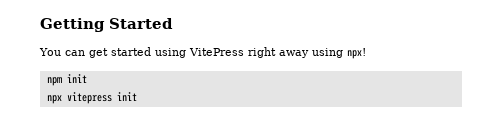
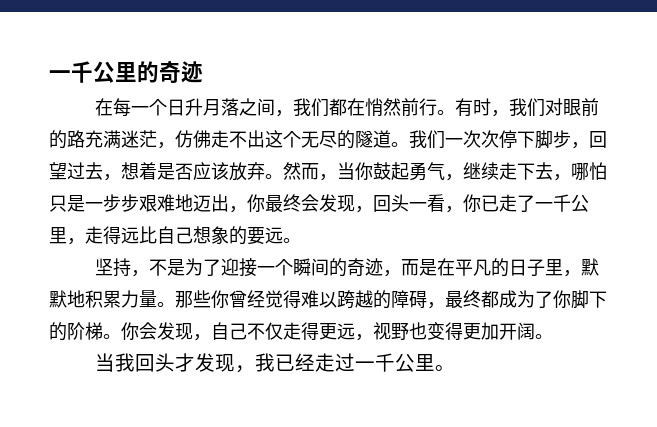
[40,18,173,32] [39,47,366,59] [46,74,87,86] [46,92,137,104] Getting Started // You can get started using VitePress right away using npx! // npm init // npx vitepress init -> [49,61,203,83] [94,98,599,117] [49,130,607,149] [49,162,607,181] [49,194,589,213] [49,226,301,245] [94,258,599,277] [49,290,607,309] [49,322,553,341] [94,353,455,373] 一千公里的奇迹 // 在每一个日升月落之间，我们都在悄然前行。有时，我们对眼前的路充满迷茫，仿佛走不出这个无尽的隧道。我们一次次停下脚步，回望过去，想着是否应该放弃。然而，当你鼓起勇气，继续走下去，哪怕只是一步步艰难地迈出，你最终会发现，回头一看，你已走了一千公里，走得远比自己想象的要远。 // 坚持，不是为了迎接一个瞬间的奇迹，而是在平凡的日子里，默默地积累力量。那些你曾经觉得难以跨越的障碍，最终都成为了你脚下的阶梯。你会发现，自己不仅走得更远，视野也变得更加开阔。 // 当我回头才发现，我已经走过一千公里。

